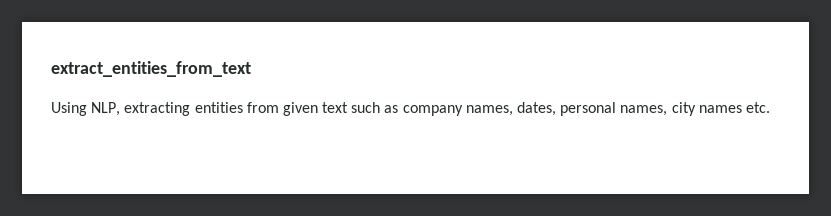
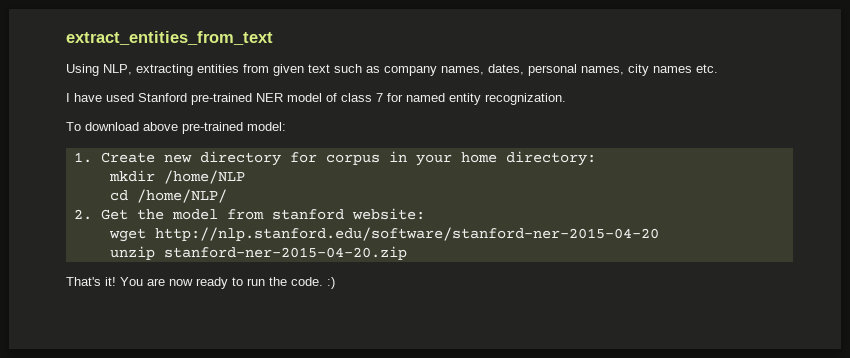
(770, 107) none -> [66,93,566,105] [66,122,286,134] [73,151,596,166] [108,170,245,184] [109,189,227,203] [73,208,425,220] [108,227,659,242] [109,246,407,260] [66,277,335,289] // I have used Stanford pre-trained NER model of class 7 for named entity recognization. // To download above pre-trained model: // 1. Create new directory for corpus in your home directory: // mkdir /home/NLP // cd /home/NLP/ // 2. Get the model from stanford website: // wget http://nlp.stanford.edu/software/stanford-ner-2015-04-20 // unzip stanford-ner-2015-04-20.zip // That's it! You are now ready to run the code. :)

